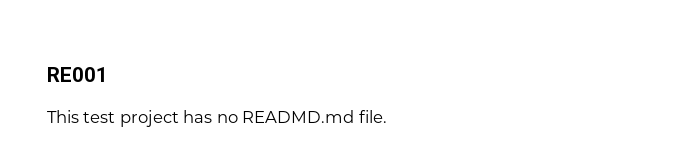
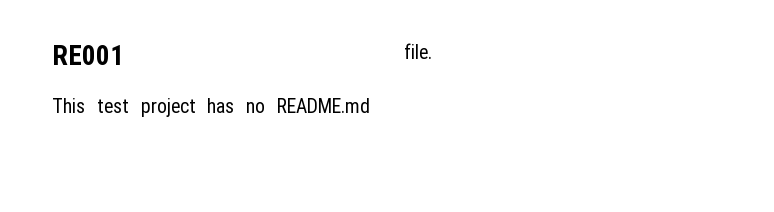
[242,110,355,123] READMD.md -> [277,98,371,113] README.md

